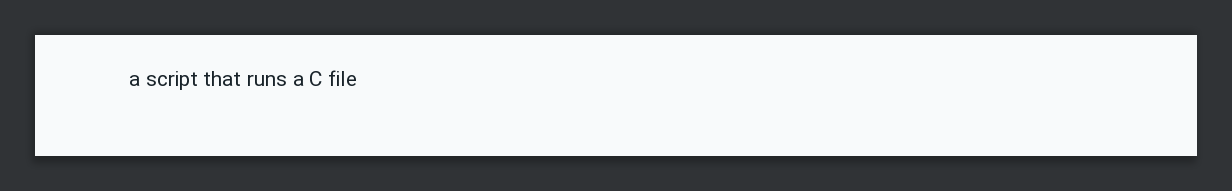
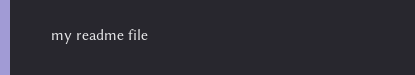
[129,71,323,90] a script that runs a C -> [51,29,125,44] my readme

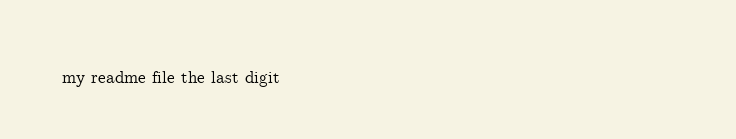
(149, 34) none -> [181,71,280,87] the last digit

